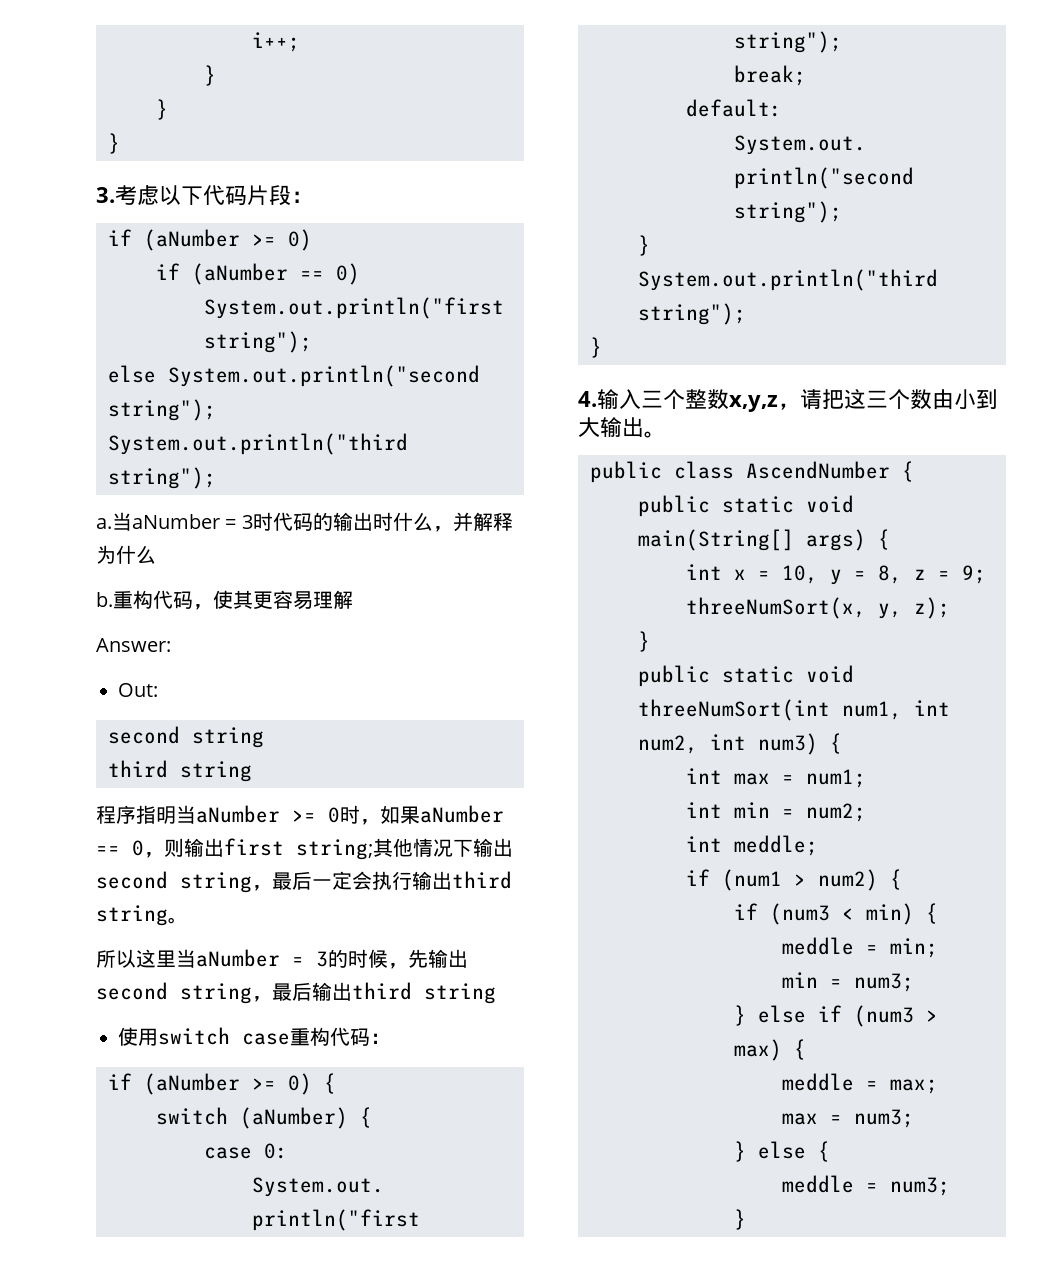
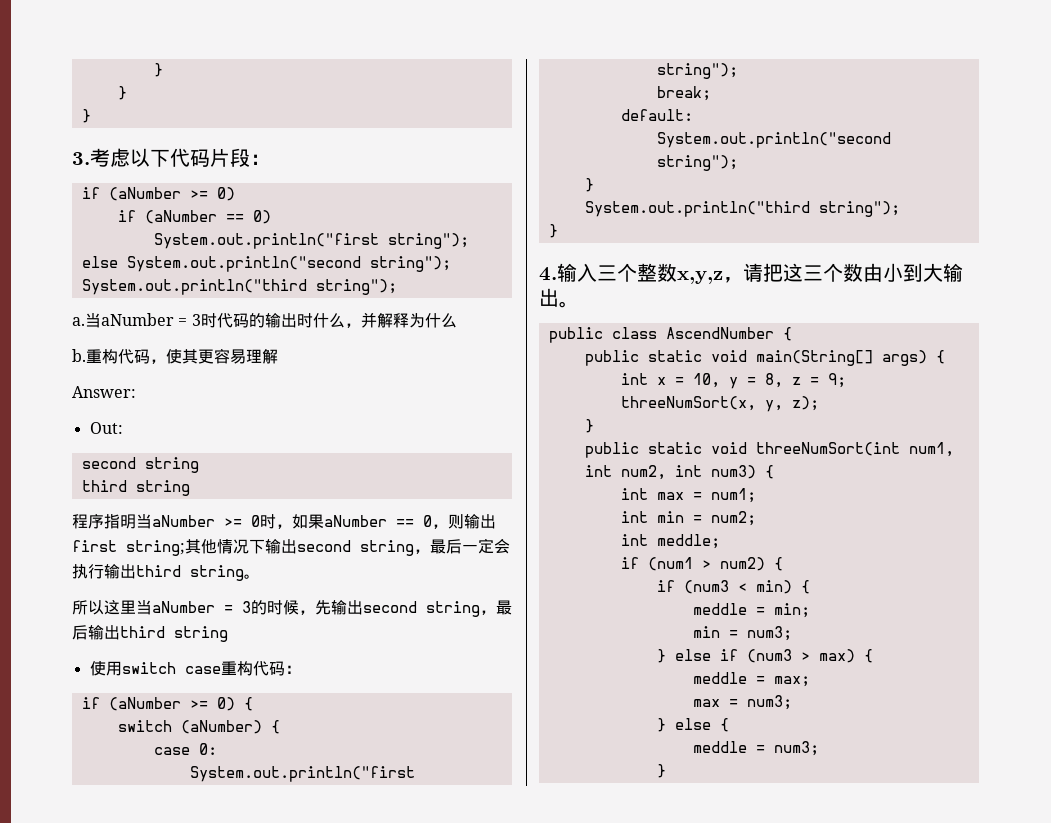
[252,32,300,52] i++; // -> (153, 70) none

